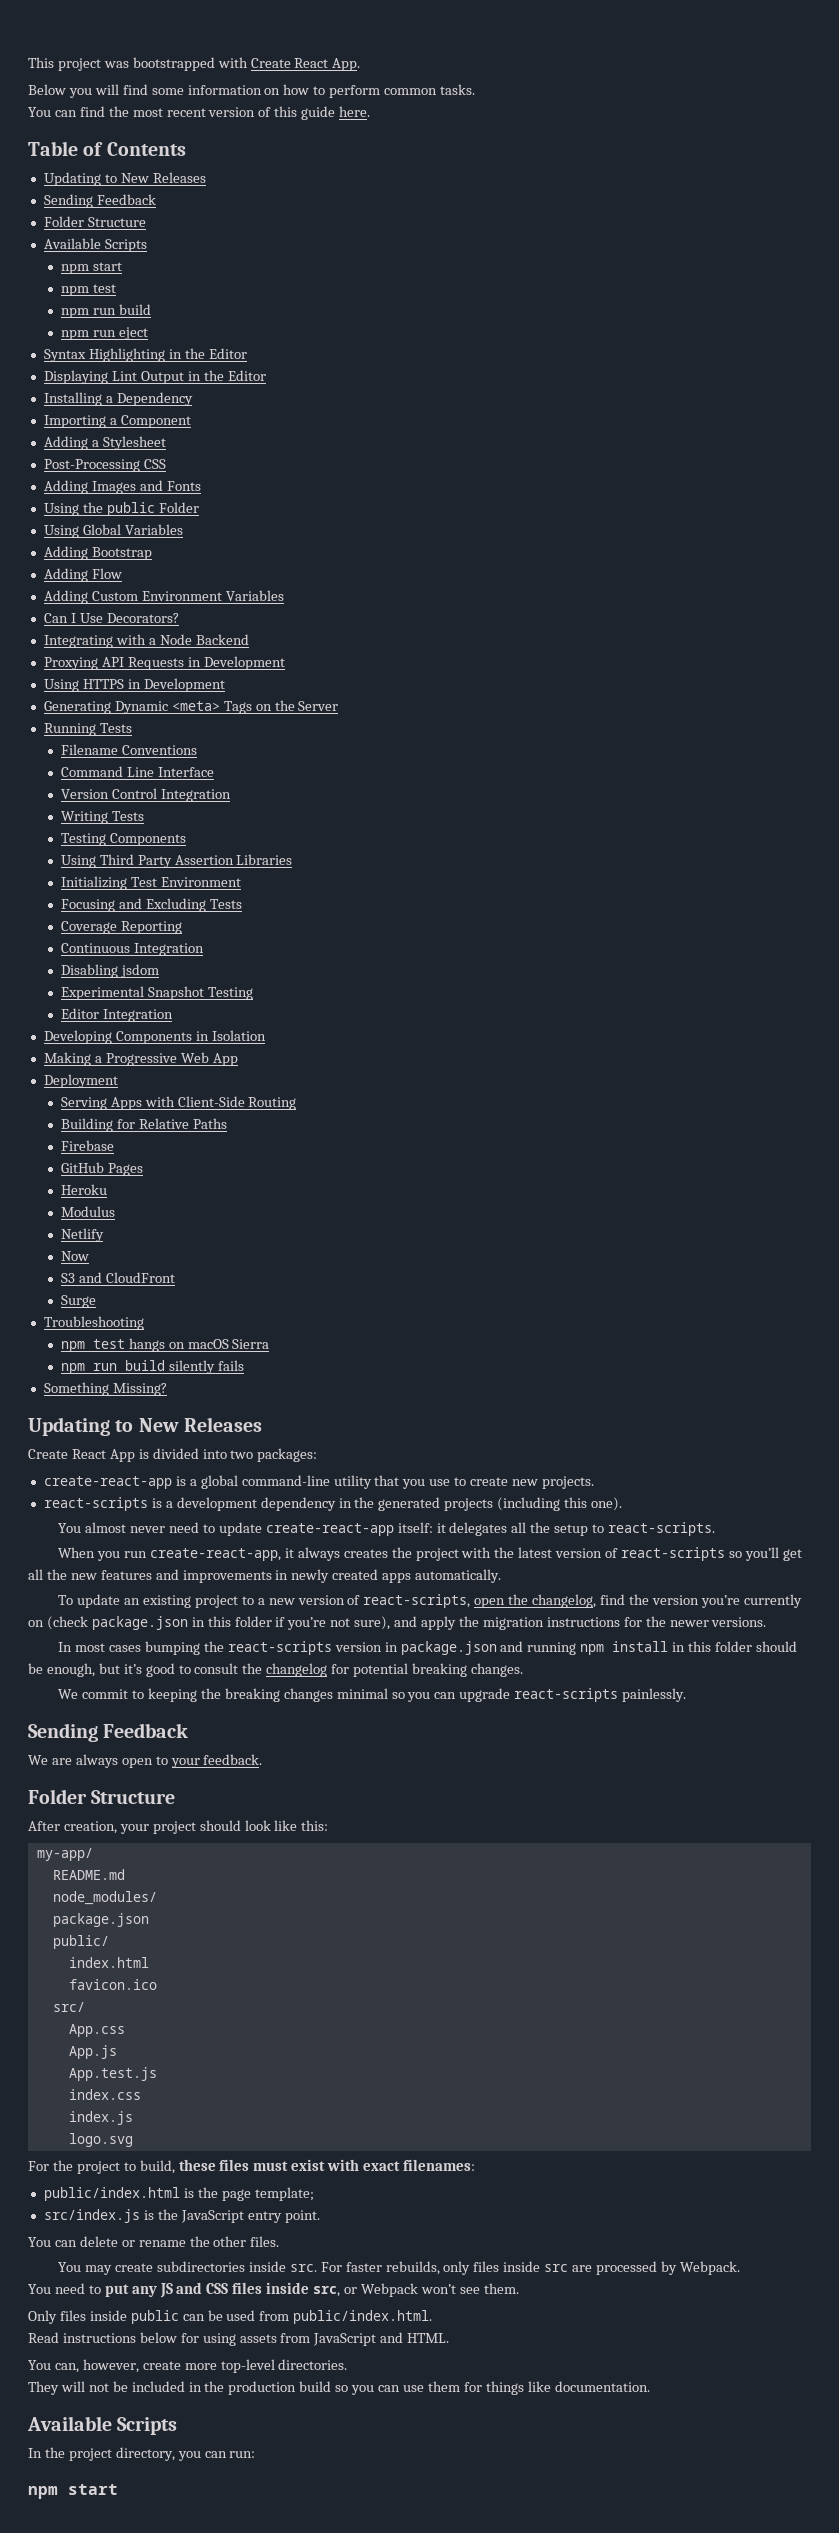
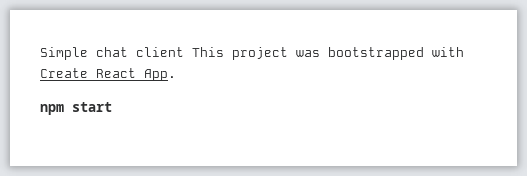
(28, 62) none -> [40,47,184,60] Simple chat client
[28,84,476,98] [28,106,371,120] [28,141,186,156] [43,172,206,186] [43,194,156,208] [43,216,146,227] [43,238,147,252] [60,262,122,274] [60,284,116,296] [60,304,151,318] [60,327,148,340] [43,348,247,362] [43,370,266,384] [43,392,193,406] [43,415,191,428] [43,436,166,450] [43,459,166,472] [43,480,201,494] [43,502,199,516] [43,524,183,538] [43,546,152,560] [43,568,122,582] [43,590,284,604] [43,613,179,623] [43,634,249,648] [43,656,285,670] [43,678,225,692] [43,700,339,714] [43,723,132,736] [60,744,197,755] [60,766,214,777] [60,788,231,802] [60,811,144,824] [60,833,186,846] [60,854,293,868] [60,876,241,890] [60,898,242,912] [60,921,182,934] [60,943,204,956] [60,964,159,978] [60,986,253,1000] [60,1008,173,1022] [43,1030,266,1044] [43,1052,238,1066] [43,1074,118,1088] [60,1096,297,1110] [60,1118,227,1132] [60,1140,114,1151] [60,1162,143,1176] [60,1184,107,1195] [60,1206,115,1217] [60,1228,104,1242] [60,1251,89,1261] [60,1272,175,1283] [60,1295,96,1308] [43,1316,144,1330] [60,1338,270,1352] [60,1360,244,1374] [43,1382,167,1396] [28,1417,262,1436] [28,1448,318,1462] [43,1475,594,1489] [43,1497,623,1511] [58,1522,716,1536] [58,1547,802,1561] [28,1569,502,1583] [58,1594,802,1608] [28,1616,767,1630] [58,1641,797,1655] [28,1663,523,1677] [58,1688,687,1702] [28,1723,189,1742] [28,1754,263,1768] [28,1789,176,1804] [28,1820,329,1834] [36,1848,93,1861] [52,1869,125,1880] [52,1891,157,1905] [52,1913,149,1927] [52,1935,109,1949] [68,1957,149,1968] [68,1979,157,1990] [52,2002,85,2012] [68,2024,125,2037] [68,2045,117,2059] [68,2067,157,2081] [68,2089,141,2100] [68,2111,133,2125] [68,2133,133,2147] [28,2159,476,2174] [43,2187,314,2201] [43,2209,320,2223] [28,2236,280,2247] [58,2261,740,2275] [28,2282,519,2298] [28,2310,433,2324] [28,2332,450,2346] [28,2359,348,2373] [28,2381,650,2395] [27,2416,178,2435] [28,2447,256,2461] // Below you will find some information on how to perform common tasks. // You can find the most recent version of this guide here. // Table of Contents // Updating to New Releases // Sending Feedback // Folder Structure // Available Scripts // npm start // npm test // npm run build // npm run eject // Syntax Highlighting in the Editor // Displaying Lint Output in the Editor // Installing a Dependency // Importing a Component // Adding a Stylesheet // Post-Processing CSS // Adding Images and Fonts // Using the public Folder // Using Global Variables // Adding Bootstrap // Adding Flow // Adding Custom Environment Variables // Can I Use Decorators? // Integrating with a Node Backend // Proxying API Requests in Development // Using HTTPS in Development // Generating Dynamic <meta> Tags on the Server // Running Tests // Filename Conventions // Command Line Interface // Version Control Integration // Writing Tests // Testing Components // Using Third Party Assertion Libraries // Initializing Test Environment // Focusing and Excluding Tests // Coverage Reporting // Continuous Integration // Disabling jsdom // Experimental Snapshot Testing // Editor Integration // Developing Components in Isolation // Making a Progressive Web App // Deployment // Serving Apps with Client-Side Routing // Building for Relative Paths // Firebase // GitHub Pages // Heroku // Modulus // Netlify // Now // S3 and CloudFront // Surge // Troubleshooting // npm test hangs on macOS Sierra // npm run build silently fails // Something Missing? // Updating to New Releases // Create React App is divided into two packages: // create-react-app is a global command-line utility that you use to create new projects. // react-scripts is a development dependency in the generated projects (including this one). // You almost never need to update create-react-app itself: it delegates all the setup to react-scripts. // When you run create-react-app, it always creates the project with the latest version of react-scripts so you’ll get all the new features and improvements in newly created apps automatically. // To update an existing project to a new version of react-scripts, open the changelog, find the version you’re currently on (check package.json in this folder if you’re not sure), and apply the migration instructions for the newer versions. // In most cases bumping the react-scripts version in package.json and running npm install in this folder should be enough, but it’s good to consult the changelog for potential breaking changes. // We commit to keeping the breaking changes minimal so you can upgrade react-scripts painlessly. // Sending Feedback // We are always open to your feedback. // Folder Structure // After creation, your project should look like this: // my-app/ // README.md // node_modules/ // package.json // public/ // index.html // favicon.ico // src/ // App.css // App.js // App.test.js // index.css // index.js // logo.svg // For the project to build, these files must exist with exact filenames: // public/index.html is the page template; // src/index.js is the JavaScript entry point. // You can delete or rename the other files. // You may create subdirectories inside src. For faster rebuilds, only files inside src are processed by Webpack. // You need to put any JS and CSS files inside src, or Webpack won’t see them. // Only files inside public can be used from public/index.html. // Read instructions below for using assets from JavaScript and HTML. // You can, however, create more top-level directories. // They will not be included in the production build so you can use them for things like documentation. // Available Scripts // In the project directory, you can run: -> (176, 75) none

